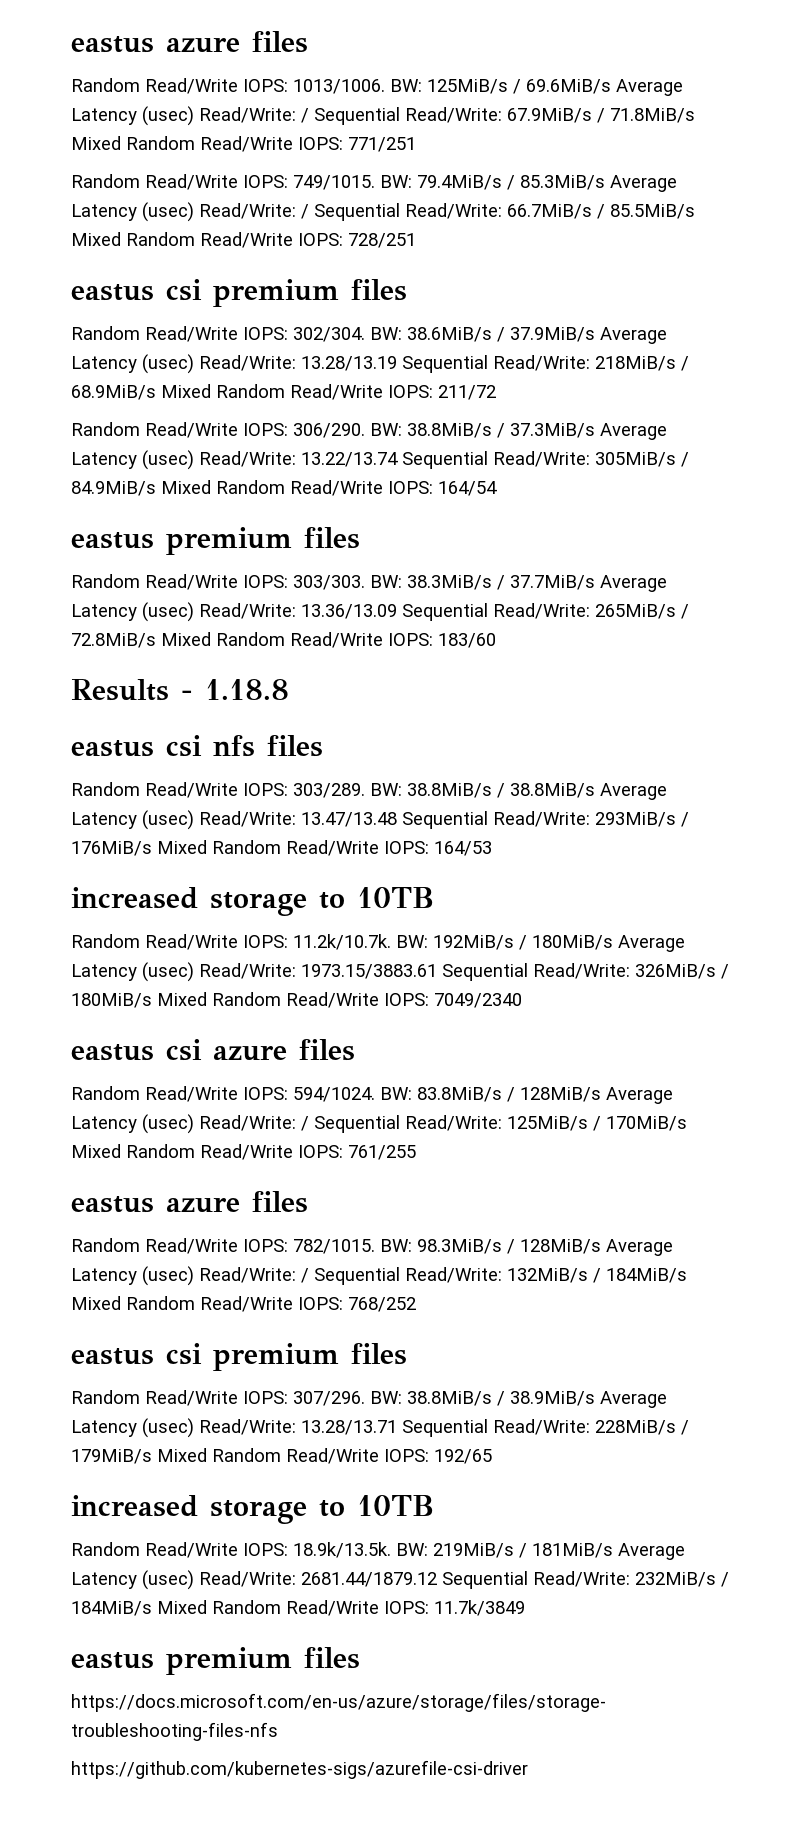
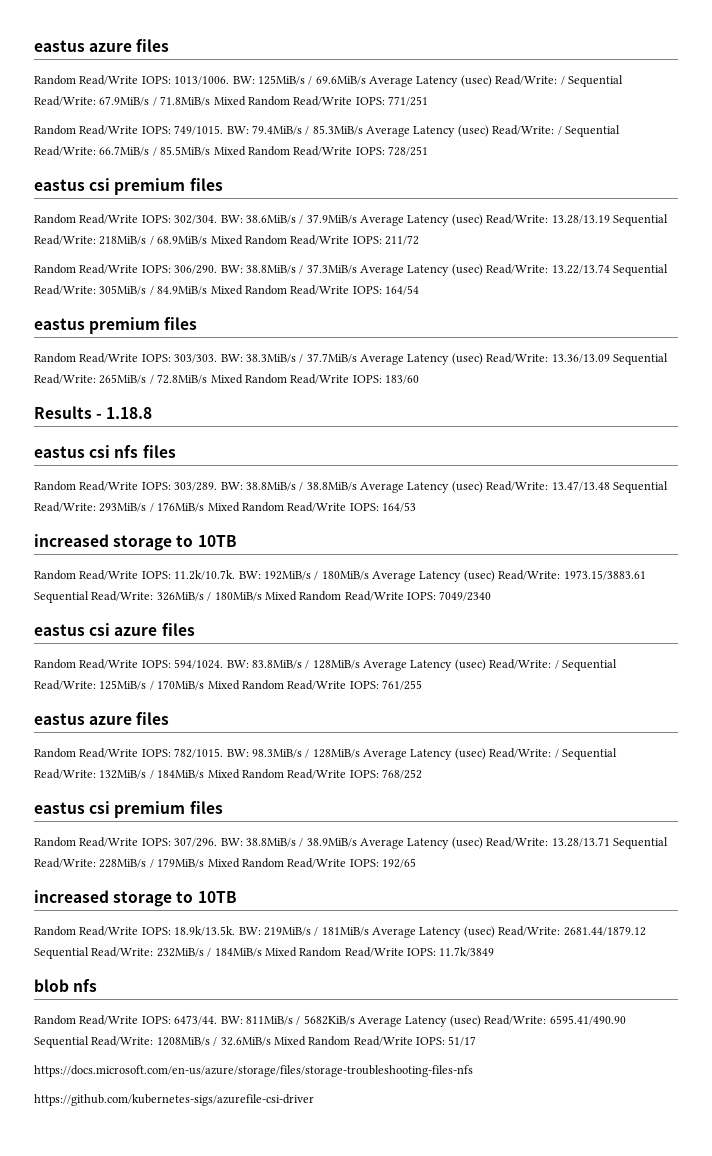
[71,1647,360,1675] eastus premium files -> [34,979,98,992] [34,1015,626,1027] [34,1036,477,1048] blob nfs // Random Read/Write IOPS: 6473/44. BW: 811MiB/s / 5682KiB/s Average Latency (usec) Read/Write: 6595.41/490.90 Sequential Read/Write: 1208MiB/s / 32.6MiB/s Mixed Random Read/Write IOPS: 51/17

